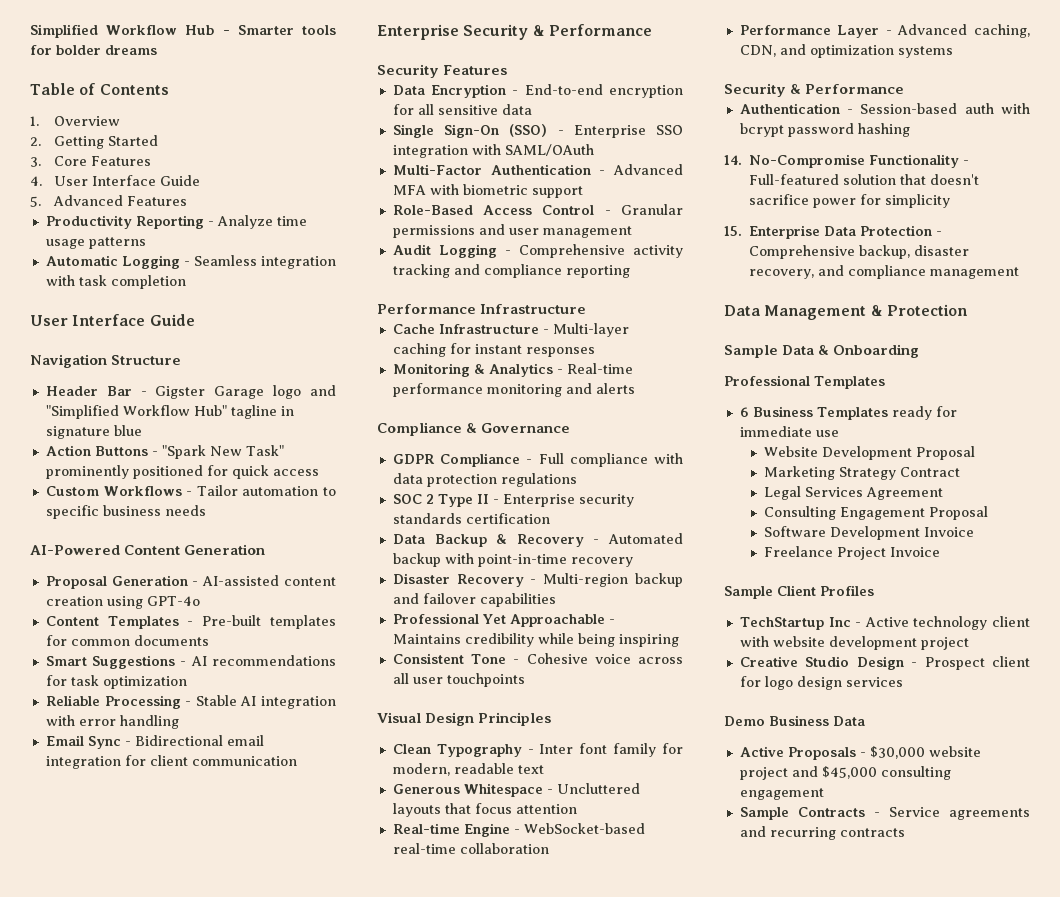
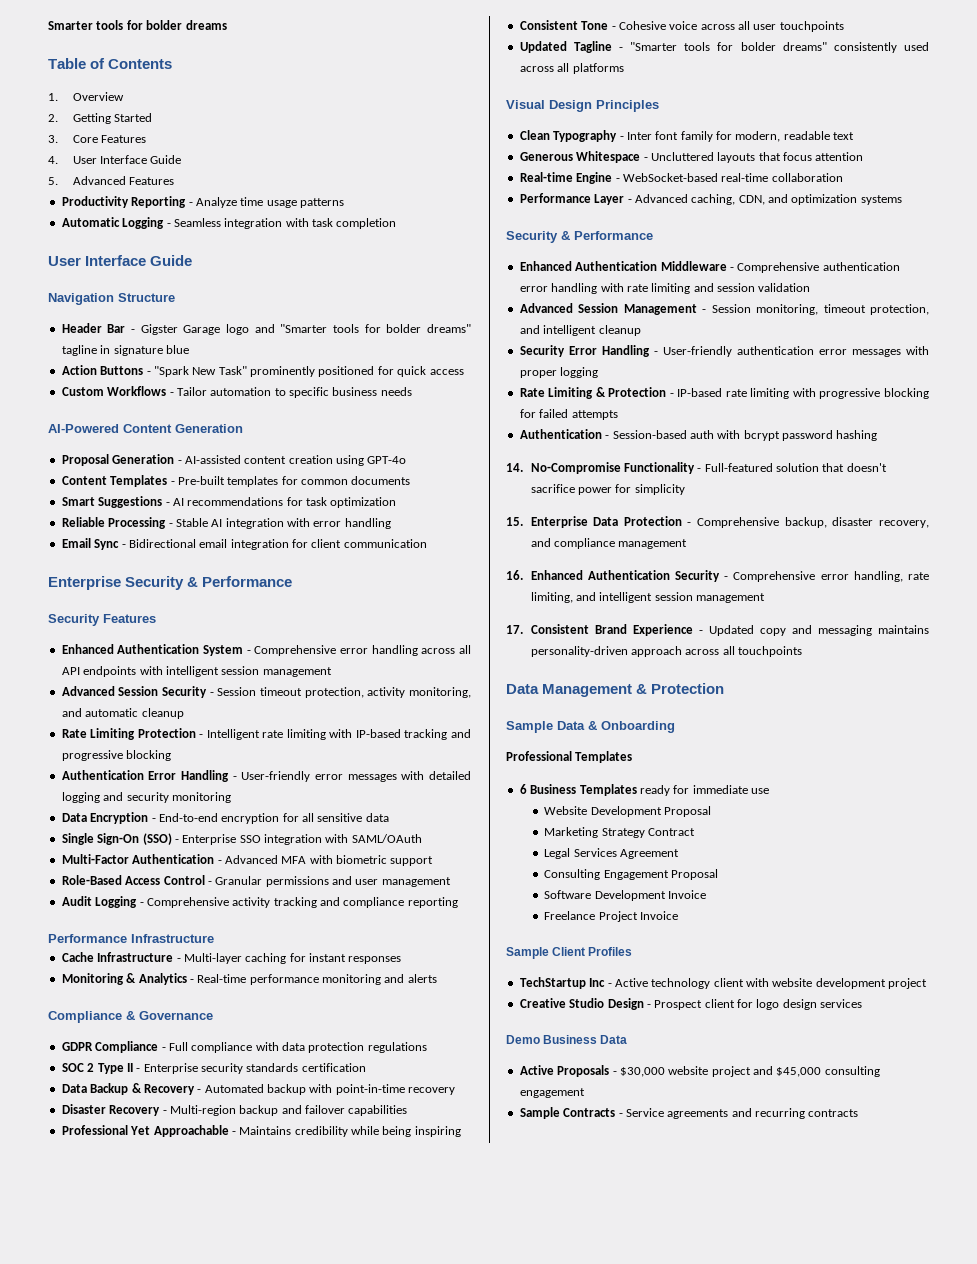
[30,24,230,38] Simplified Workflow Hub - -> (48, 25) none
[45,405,227,419] "Simplified Workflow Hub" -> [280,324,472,333] "Smarter tools for bolder dreams"
(508, 70) none -> [61,644,471,656] [61,666,332,677] [61,686,471,698] [61,708,184,719] [61,728,471,740] [61,750,172,761] [61,770,471,782] [61,792,231,803] // Enhanced Authentication System - Comprehensive error handling across all API endpoints with intelligent session management // Advanced Session Security - Session timeout protection, activity monitoring, and automatic cleanup // Rate Limiting Protection - Intelligent rate limiting with IP-based tracking and progressive blocking // Authentication Error Handling - User-friendly error messages with detailed logging and security monitoring
(525, 680) none -> [519,41,929,53] [519,63,624,74] // Updated Tagline - "Smarter tools for bolder dreams" consistently used across all platforms
(905, 89) none -> [519,261,900,273] [519,283,811,294] [519,303,929,315] [519,325,641,336] [519,345,929,357] [519,367,599,378] [519,387,929,399] [519,409,618,420] // Enhanced Authentication Middleware - Comprehensive authentication error handling with rate limiting and session validation // Advanced Session Management - Session monitoring, timeout protection, and intelligent cleanup // Security Error Handling - User-friendly authentication error messages with proper logging // Rate Limiting & Protection - IP-based rate limiting with progressive blocking for failed attempts
(1020, 273) none -> [506,570,929,582] [530,592,766,603] [506,624,929,636] [530,646,803,657] // 16. Enhanced Authentication Security - Comprehensive error handling, rate limiting, and intelligent session management // 17. Consistent Brand Experience - Updated copy and messaging maintains personality-driven approach across all touchpoints

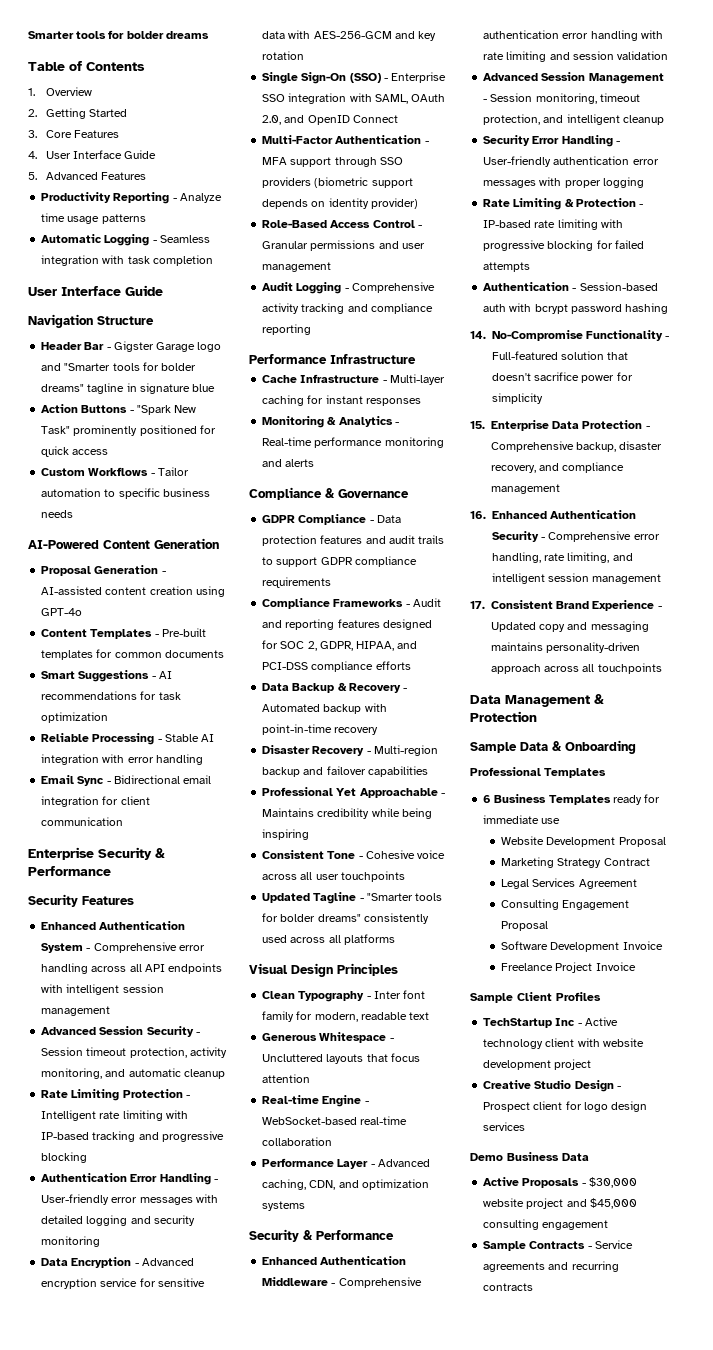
[158,813,389,824] End-to-end encryption for all sensitive data -> [141,1258,194,1266] [41,1278,205,1289] [262,30,437,41] [262,51,305,60] Advanced encryption service for sensitive data with AES-256-GCM and key rotation
[351,834,422,843] [61,854,434,866] SAML/OAuth // Multi-Factor Authentication - Advanced MFA with biometric support -> [374,94,446,104] [262,115,398,125] [262,135,429,144] [262,157,403,167] [262,177,413,188] [262,198,418,209] SAML, OAuth 2.0, and OpenID Connect // Multi-Factor Authentication - MFA support through SSO providers (biometric support depends on identity provider)
[168,1042,427,1053] [61,1063,366,1074] Full compliance with data protection regulations // SOC 2 Type II - Enterprise security standards certification -> [376,515,401,523] [262,535,445,546] [262,556,417,567] [262,577,332,588] [262,598,441,609] [262,619,432,630] [262,640,418,651] [262,661,411,672] Data protection features and audit trails to support GDPR compliance requirements // Compliance Frameworks - Audit and reporting features designed for SOC 2, GDPR, HIPAA, and PCI-DSS compliance efforts

